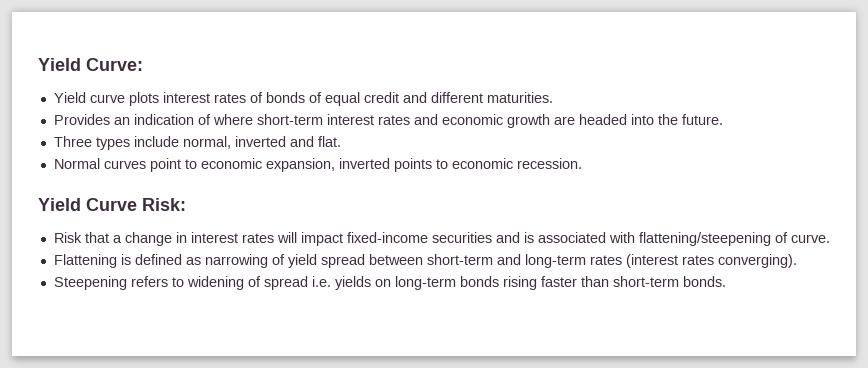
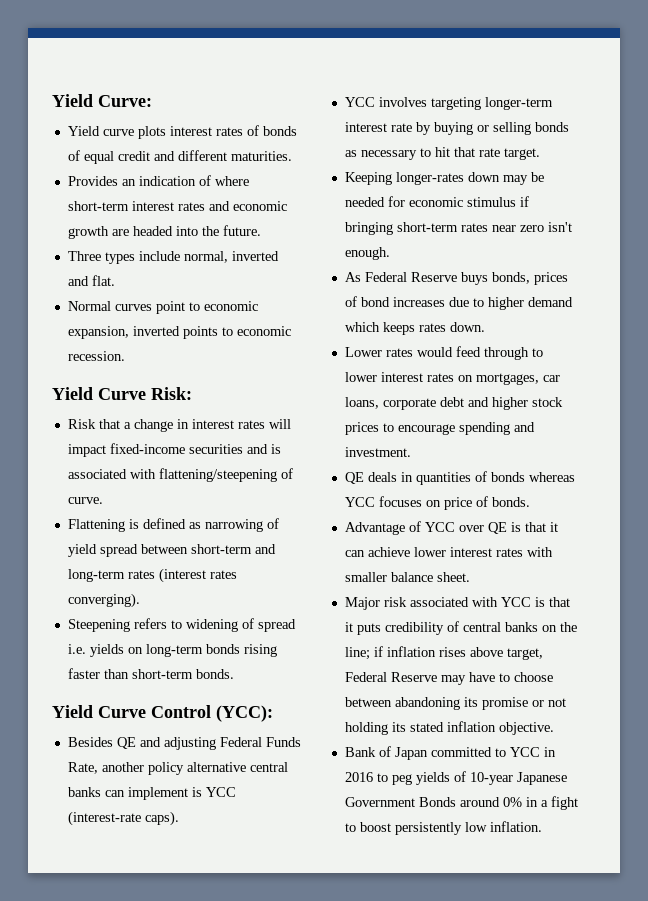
(726, 281) none -> [52,705,273,722] [67,737,301,750] [67,762,288,775] [67,787,236,800] [67,811,179,826] [344,97,553,110] [344,122,569,135] [344,147,540,160] [344,172,544,185] [344,196,529,207] [344,222,572,235] [344,247,390,260] [344,272,568,285] [344,296,573,310] [344,322,485,335] [344,346,543,360] [344,372,560,385] [344,397,563,410] [344,422,535,435] [344,447,411,457] [344,471,575,485] [344,496,530,510] [344,521,558,535] [344,547,553,557] [344,572,470,582] [344,597,570,610] [344,621,577,635] [344,646,543,660] [344,672,553,685] [344,697,566,710] [344,721,554,735] [344,746,556,760] [344,771,567,785] [344,796,578,810] [344,821,542,835] // Yield Curve Control (YCC): // Besides QE and adjusting Federal Funds Rate, another policy alternative central banks can implement is YCC (interest-rate caps). // YCC involves targeting longer-term interest rate by buying or selling bonds as necessary to hit that rate target. // Keeping longer-rates down may be needed for economic stimulus if bringing short-term rates near zero isn't enough. // As Federal Reserve buys bonds, prices of bond increases due to higher demand which keeps rates down. // Lower rates would feed through to lower interest rates on mortgages, car loans, corporate debt and higher stock prices to encourage spending and investment. // QE deals in quantities of bonds whereas YCC focuses on price of bonds. // Advantage of YCC over QE is that it can achieve lower interest rates with smaller balance sheet. // Major risk associated with YCC is that it puts credibility of central banks on the line; if inflation rises above target, Federal Reserve may have to choose between abandoning its promise or not holding its stated inflation objective. // Bank of Japan committed to YCC in 2016 to peg yields of 10-year Japanese Government Bonds around 0% in a fight to boost persistently low inflation.

